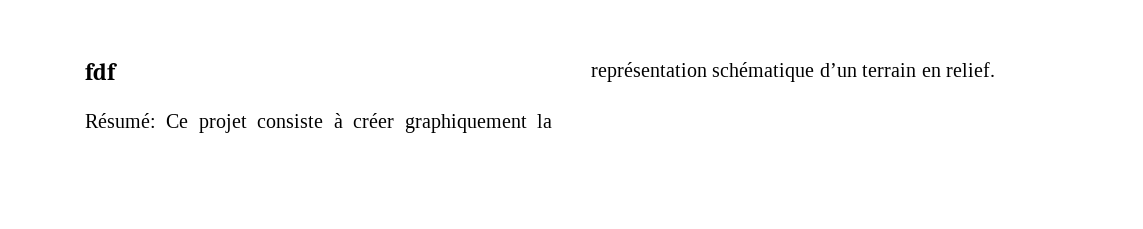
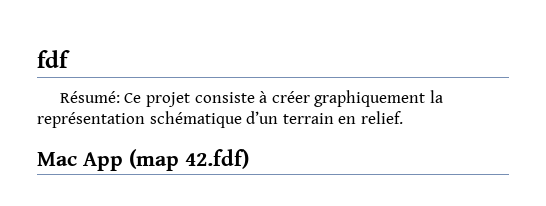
(995, 69) none -> [37,149,249,171] // Mac App (map 42.fdf)

